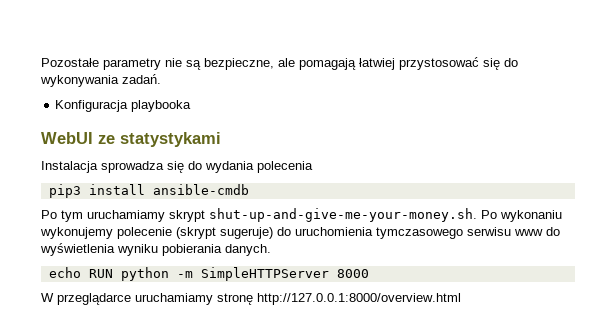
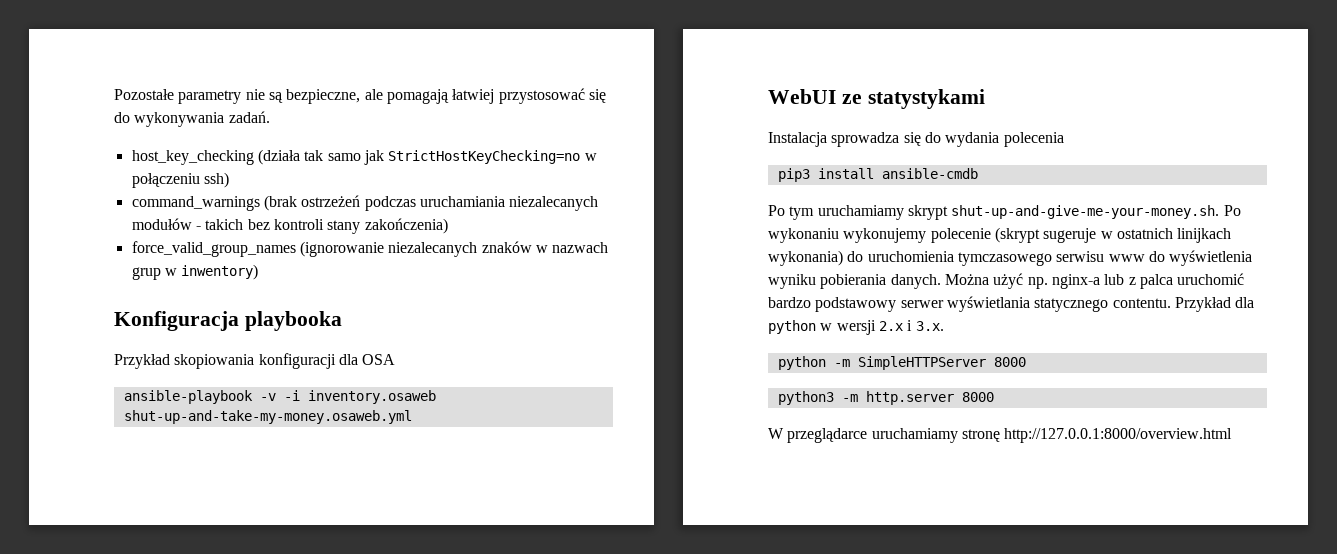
[55,100,192,112] Konfiguracja playbooka -> [131,149,597,165] [131,172,229,188] [131,195,599,211] [131,218,448,234] [131,241,609,257] [131,264,259,280] [114,311,342,331] [114,353,396,369] [123,390,436,404] [123,410,412,424] host_key_checking (działa tak samo jak StrictHostKeyChecking=no w połączeniu ssh) // command_warnings (brak ostrzeżeń podczas uruchamiania niezalecanych modułów - takich bez kontroli stany zakończenia) // force_valid_group_names (ignorowanie niezalecanych znaków w nazwach grup w inwentory) // Konfiguracja playbooka // Przykład skopiowania konfiguracji dla OSA // ansible-playbook -v -i inventory.osaweb shut-up-and-take-my-money.osaweb.yml
[220,227,273,239] sugeruje) -> [1043,228,1232,243] [768,250,843,266] sugeruje w ostatnich linijkach wykonania)
[48,267,113,278] // echo RUN -> [944,273,1245,289] [768,296,1255,312] [768,320,944,335] Można użyć np. nginx-a lub z palca uruchomić bardzo podstawowy serwer wyświetlania statycznego contentu. Przykład dla python w wersji 2.x i 3.x. //
(369, 273) none -> [777,391,994,405] // python3 -m http.server 8000

